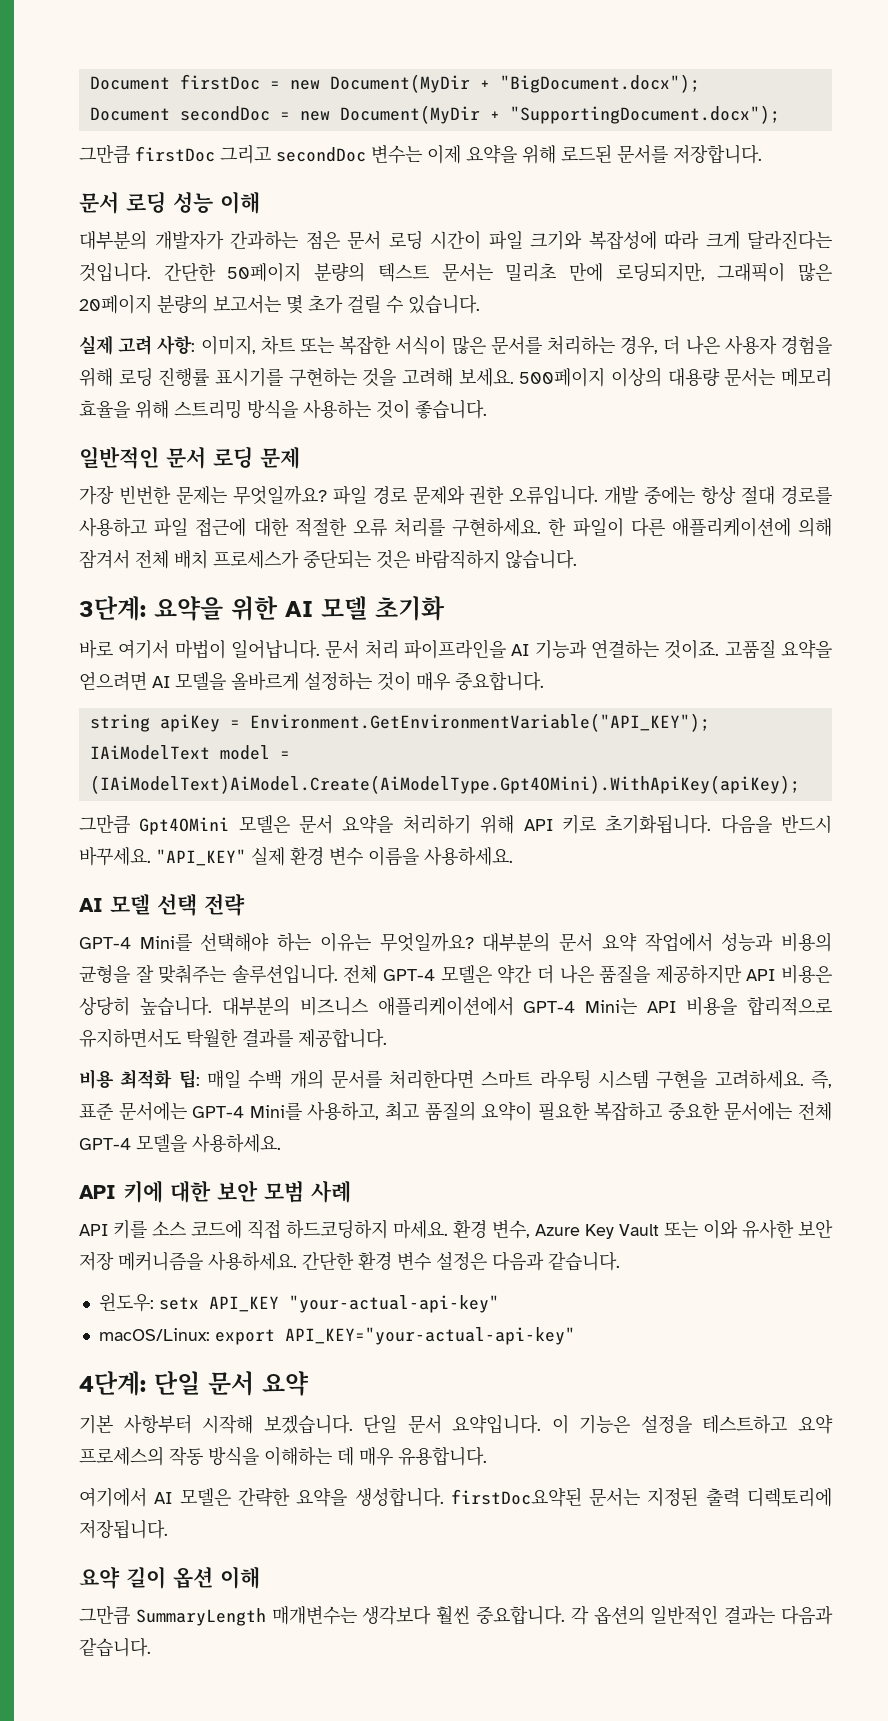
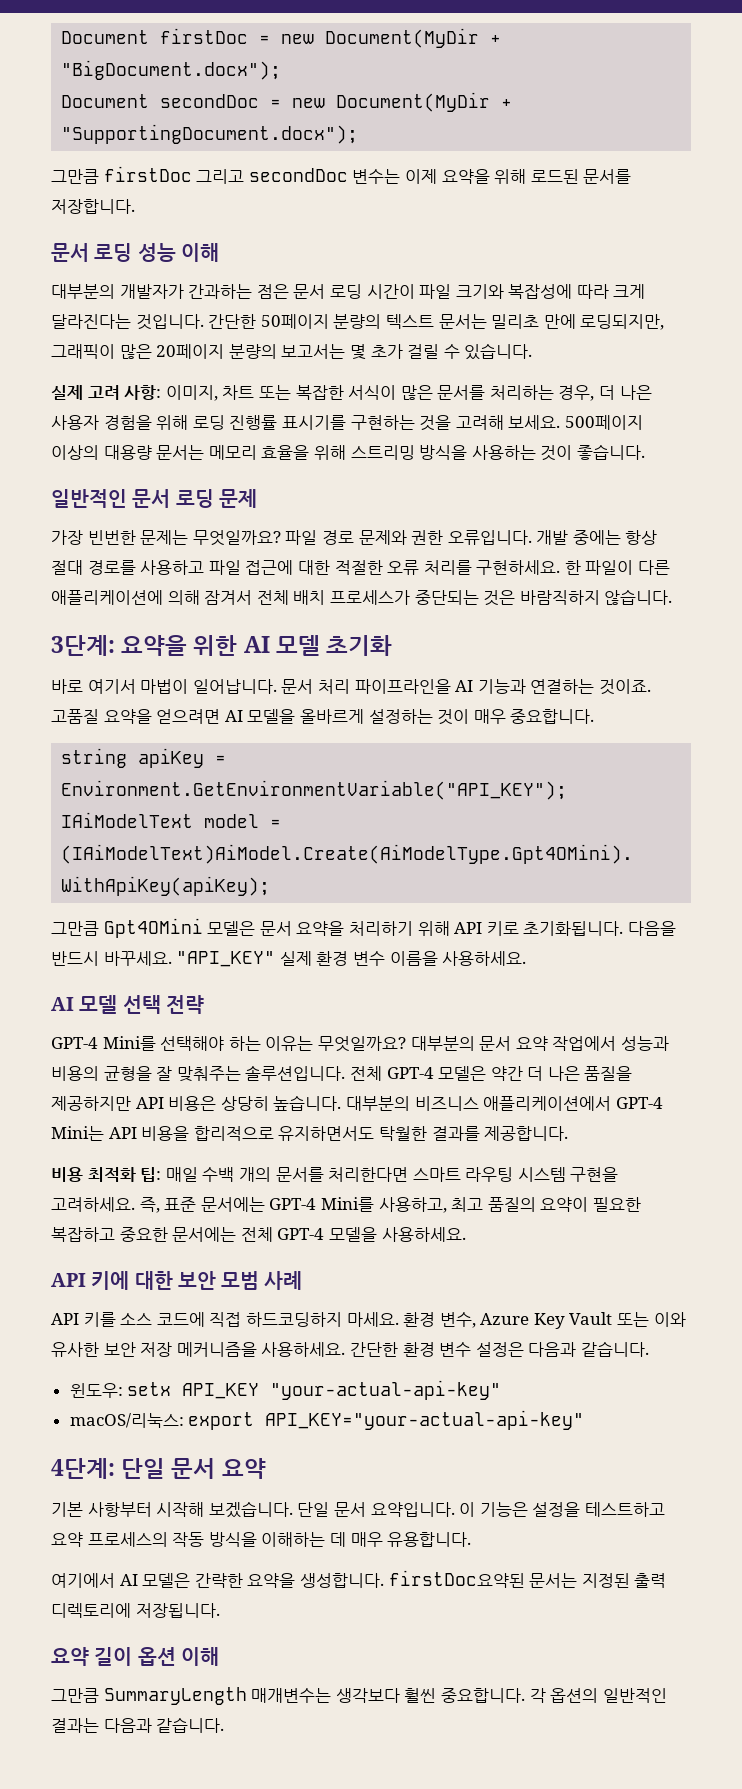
[98,1328,210,1341] macOS/Linux: -> [69,1413,184,1428] macOS/리눅스:

